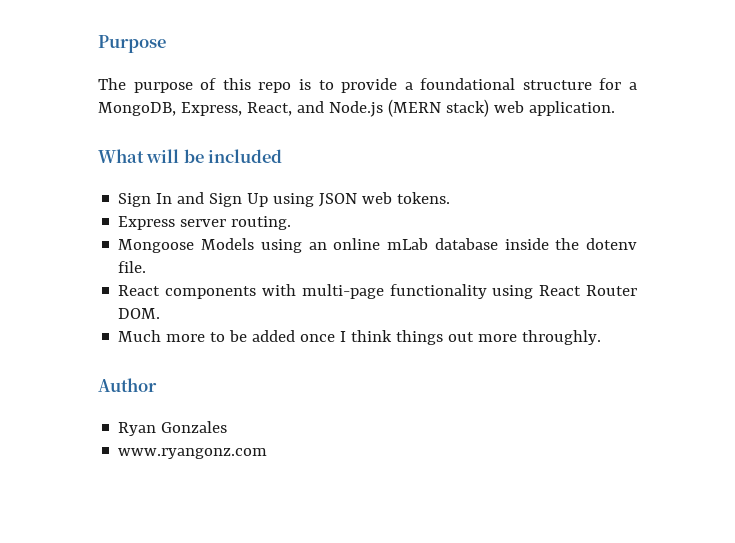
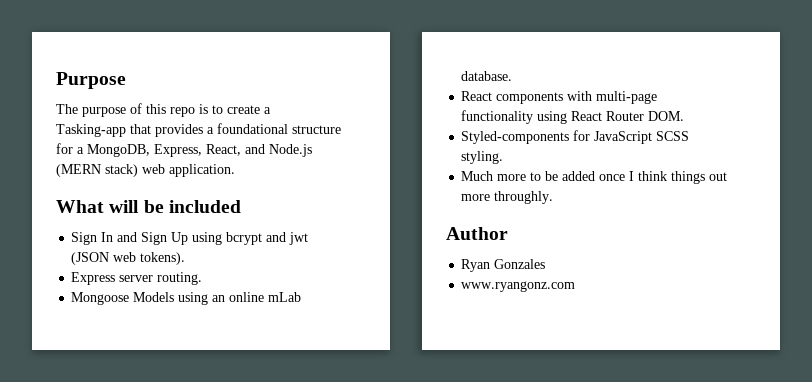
[341,78,398,93] provide -> [227,105,271,114] [56,124,203,137] create a Tasking-app that provides
[319,192,451,207] JSON web tokens. -> [226,232,309,245] [71,252,186,265] bcrypt and jwt (JSON web tokens).
[434,238,637,250] [118,261,147,273] database inside the dotenv file. -> [461,71,513,81] database.
(161, 313) none -> [461,130,690,144] [461,151,504,164] // Styled-components for JavaScript SCSS styling.

